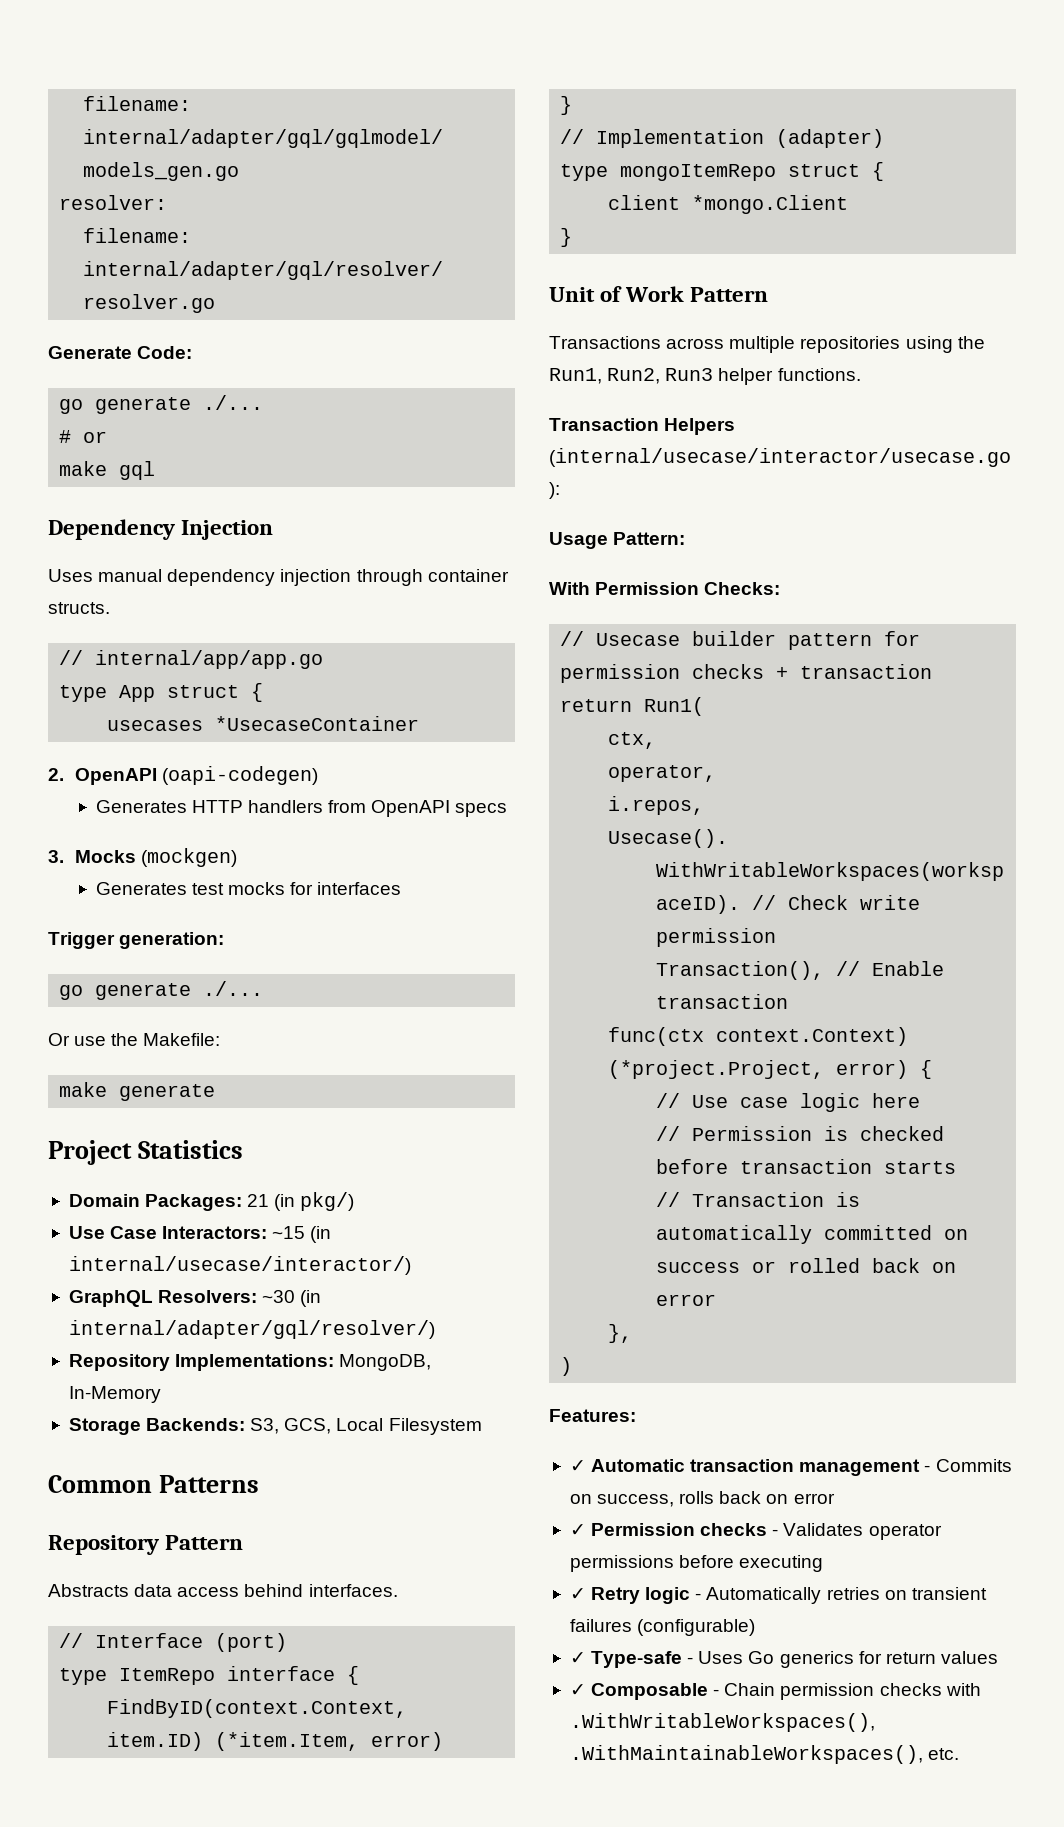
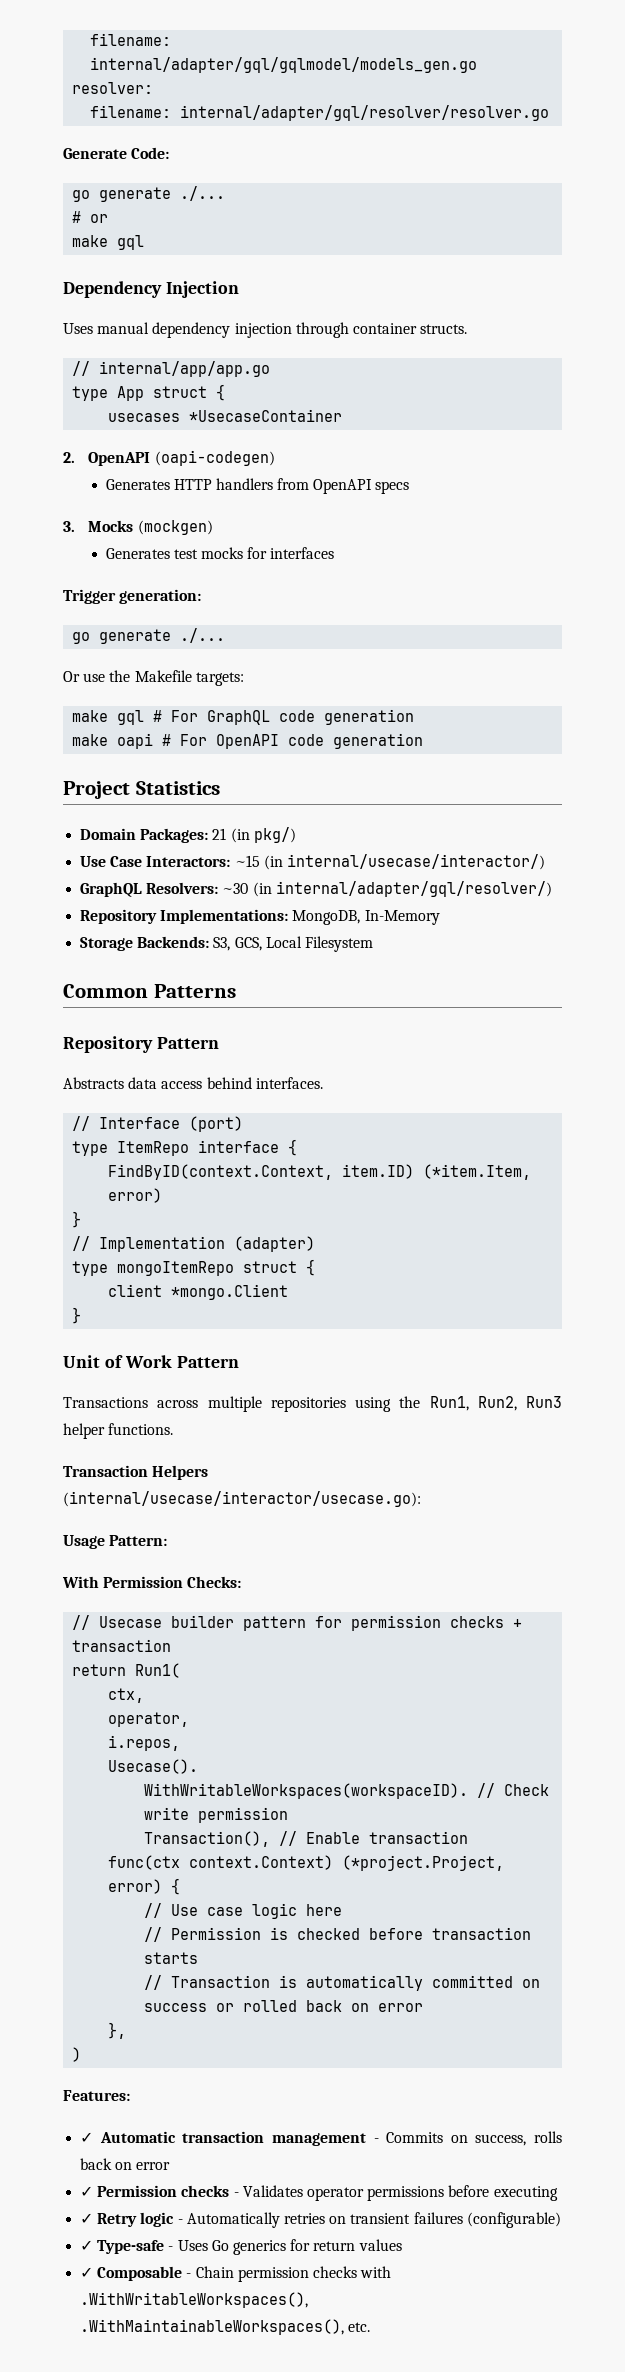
[143,1033,221,1046] [59,1082,216,1101] Makefile: // make generate -> [134,670,244,686] [72,709,415,725] [72,733,424,749] Makefile targets: // make gql # For GraphQL code generation // make oapi # For OpenAPI code generation

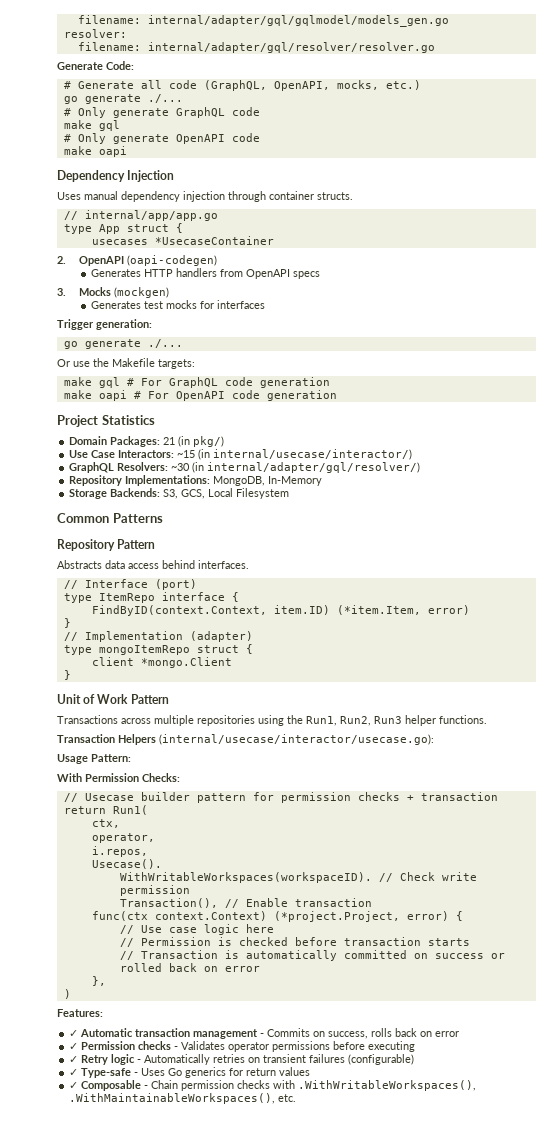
[72,186,226,202] [72,211,109,223] [72,235,145,250] go generate ./... // # or // make gql -> [63,80,421,91] [63,94,183,104] [63,107,260,118] [63,120,120,131] [63,133,260,144] [63,146,127,157] # Generate all code (GraphQL, OpenAPI, mocks, etc.) // go generate ./... // # Only generate GraphQL code // make gql // # Only generate OpenAPI code // make oapi

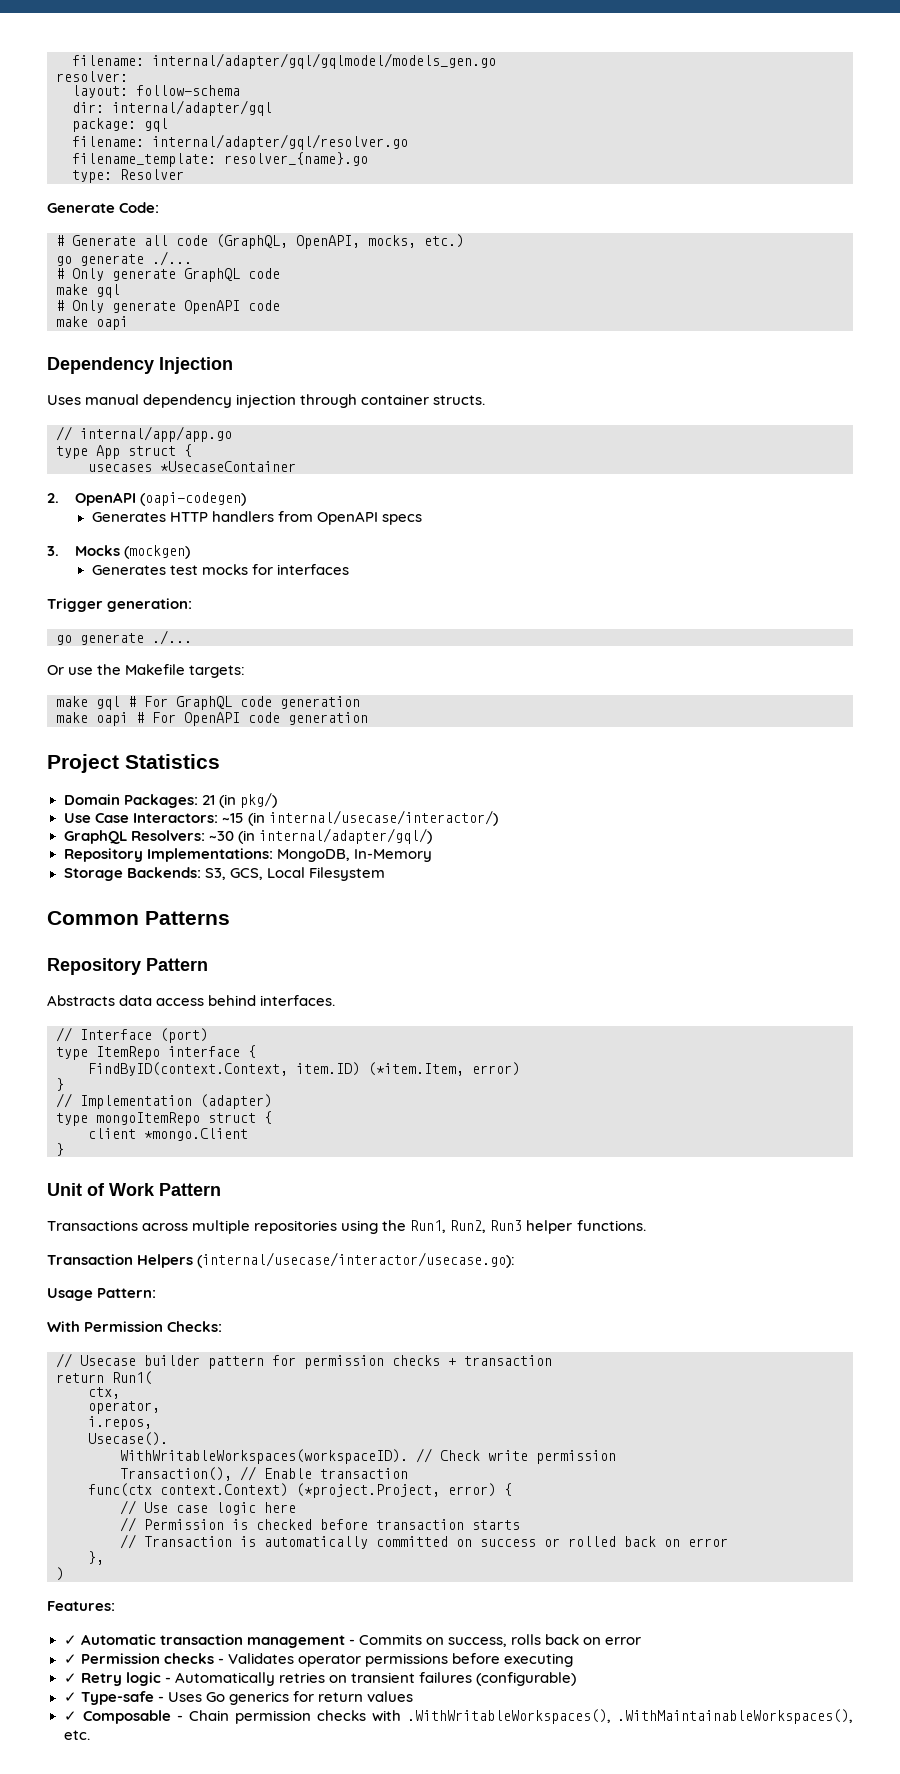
[77,42,435,53] filename: internal/adapter/gql/resolver/resolver.go -> [72,85,240,98] [72,100,272,116] [72,118,168,132] [72,134,408,150] [72,152,368,167] [72,169,184,183] layout: follow-schema // dir: internal/adapter/gql // package: gql // filename: internal/adapter/gql/resolver.go // filename_template: resolver_{name}.go // type: Resolver
[207,462,421,473] internal/adapter/gql/resolver/) -> [258,828,432,844] internal/adapter/gql/)

